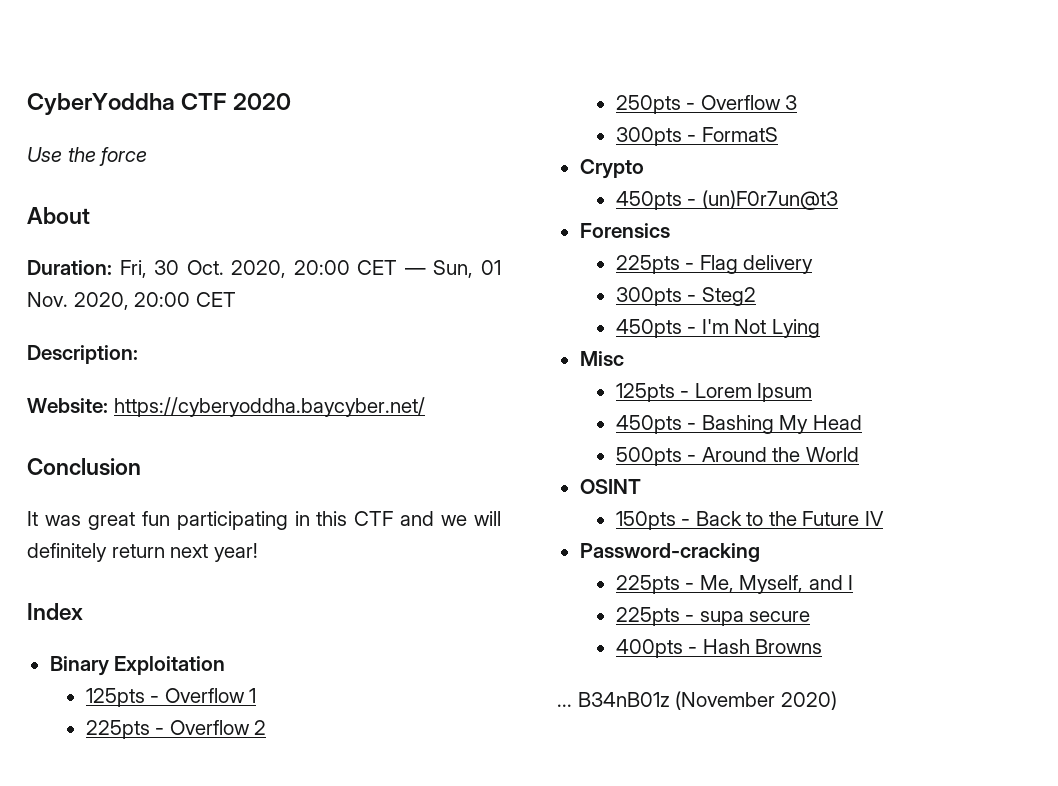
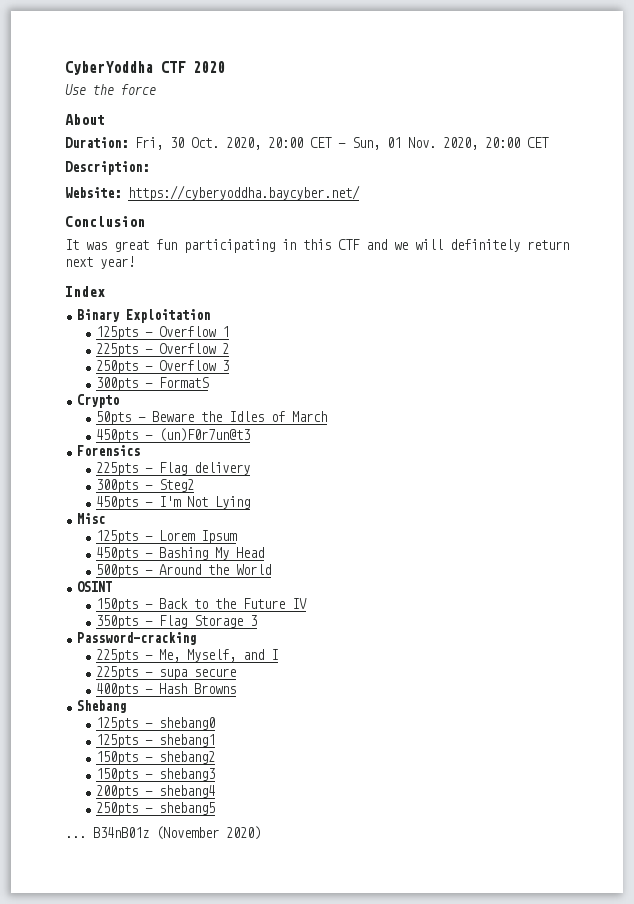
(644, 169) none -> [96,411,328,425] // 50pts - Beware the Idles of March
(884, 518) none -> [96,615,258,629] // 350pts - Flag Storage 3
(823, 646) none -> [77,700,127,713] [96,717,216,731] [96,734,216,748] [96,751,216,765] [96,768,216,782] [96,785,216,799] [96,802,216,816] // Shebang // 125pts - shebang0 // 125pts - shebang1 // 150pts - shebang2 // 150pts - shebang3 // 200pts - shebang4 // 250pts - shebang5

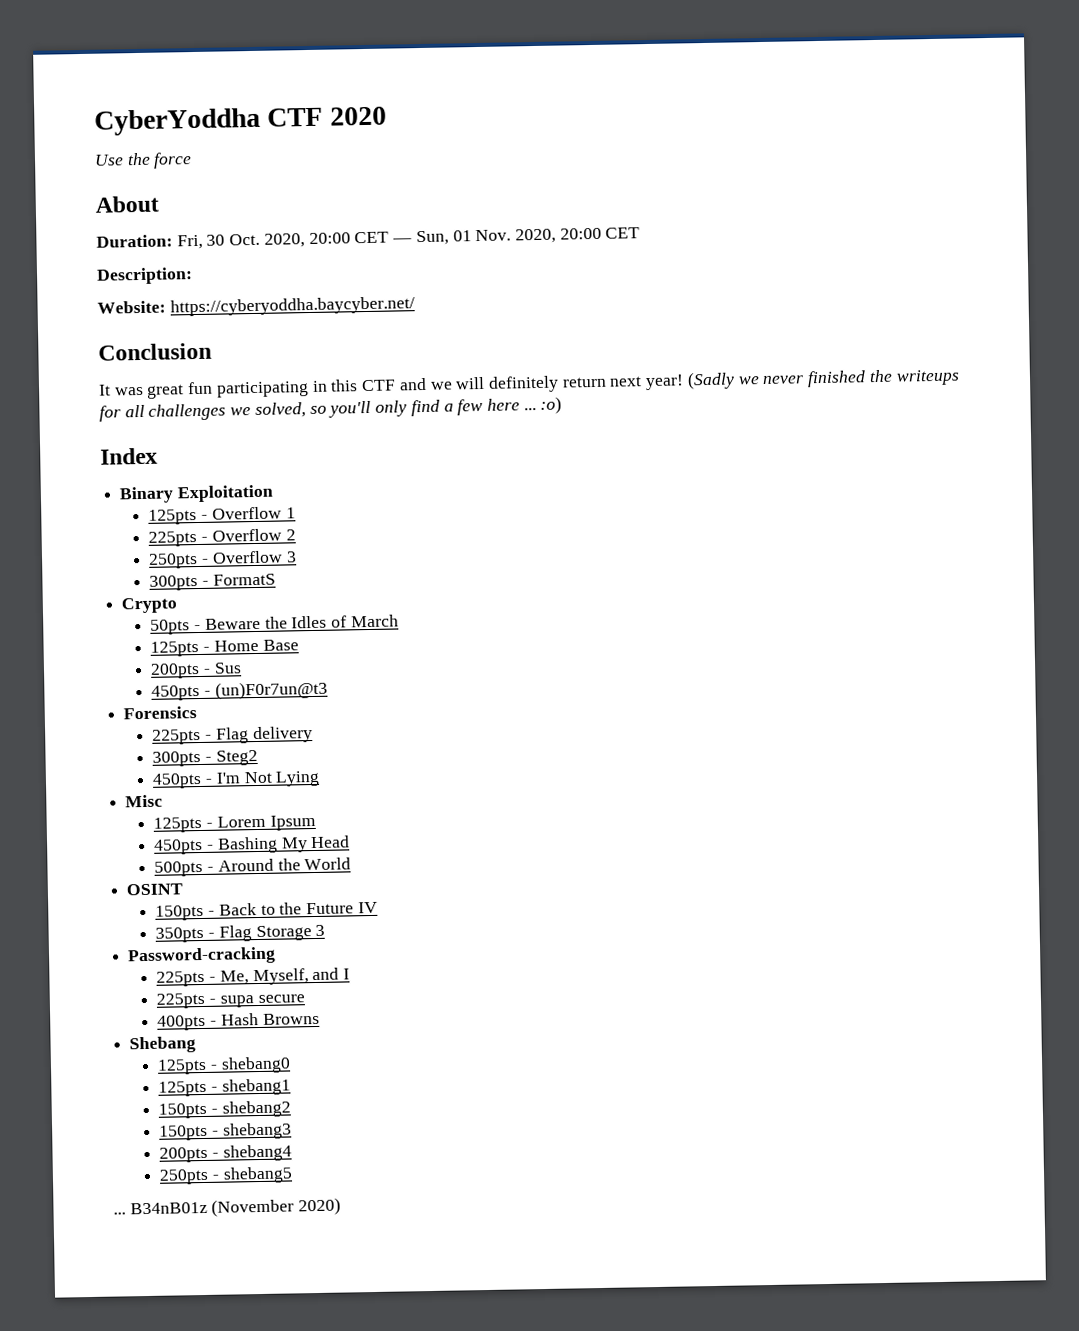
(135, 262) none -> [686,369,960,390] [99,396,563,422] (Sadly we never finished the writeups for all challenges we solved, so you'll only find a few here ... :o)
(328, 416) none -> [150,639,299,657] [150,662,242,679] // 125pts - Home Base // 200pts - Sus

